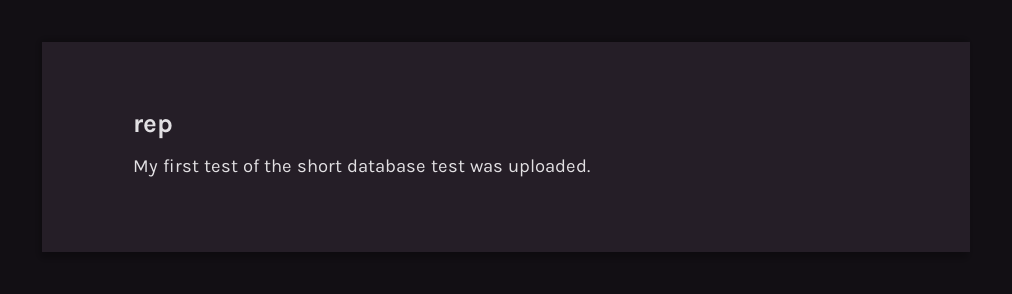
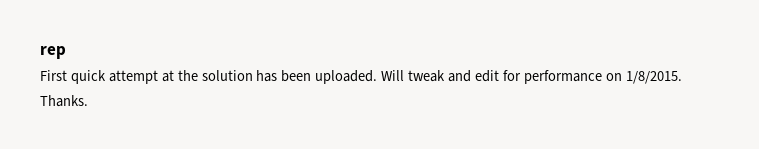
[133,159,590,177] My first test of the short database test was uploaded. -> [40,70,682,84] [40,95,88,107] First quick attempt at the solution has been uploaded. Will tweak and edit for performance on 1/8/2015. // Thanks.

